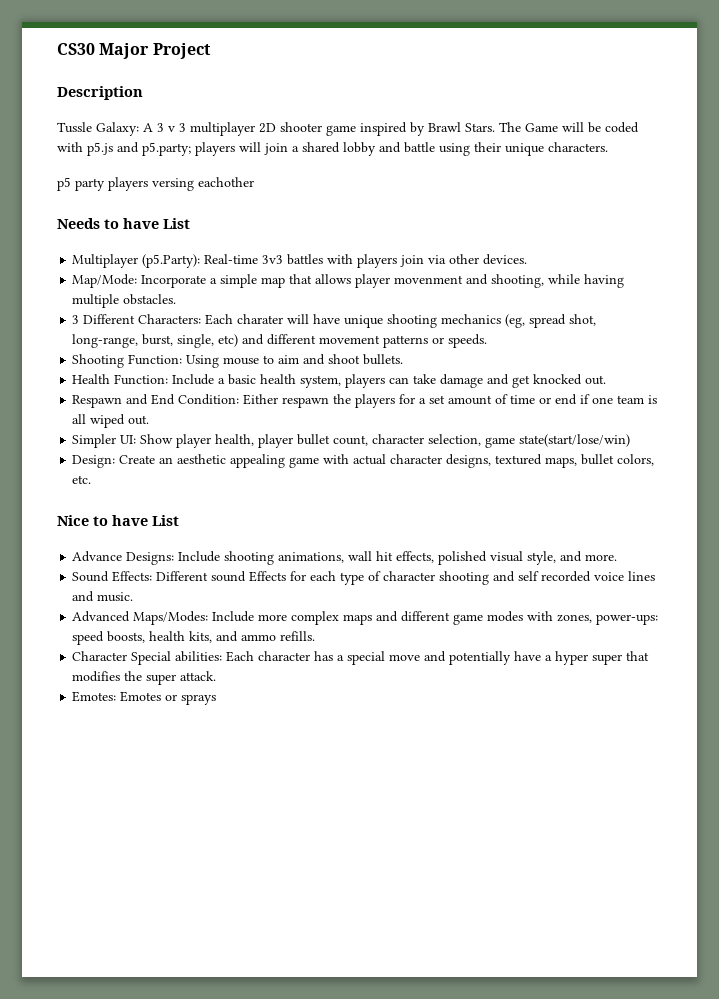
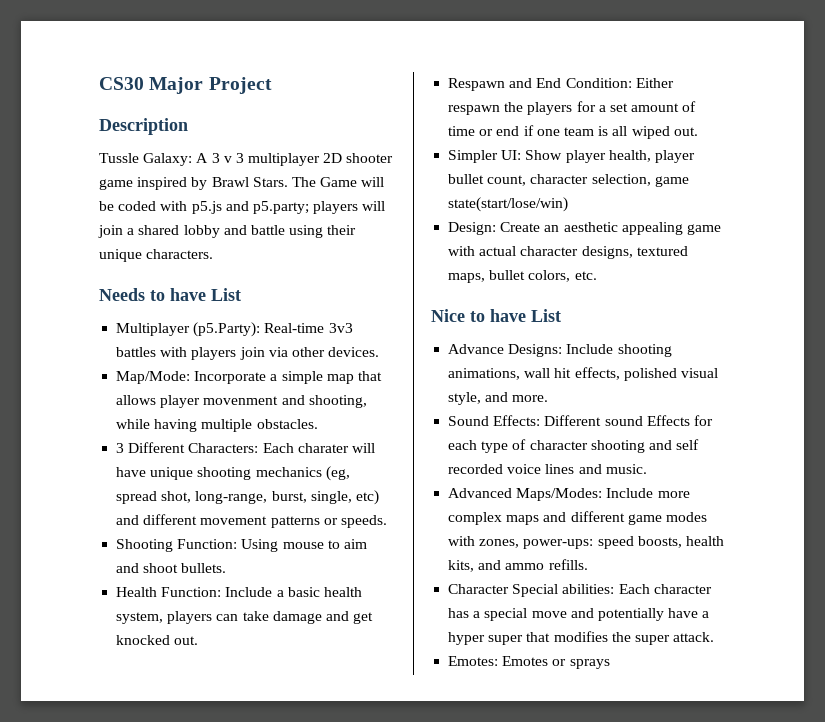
[57,177,254,191] // p5 party players versing eachother -> (214, 254) none

